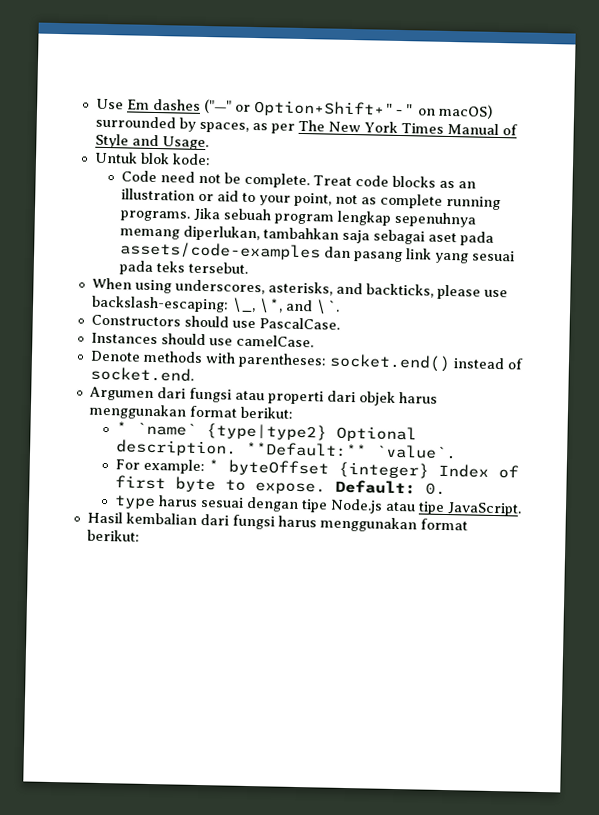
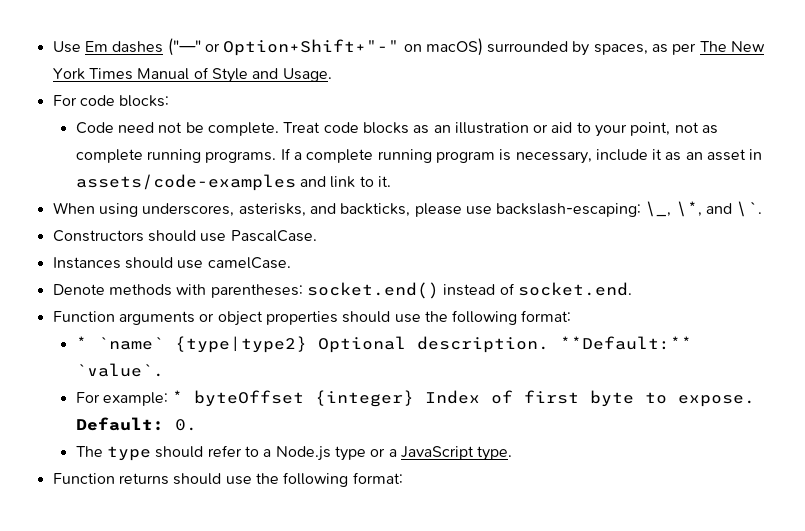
[93,151,211,166] Untuk blok kode: -> [52,95,170,107] For code blocks:
[193,207,477,228] [120,225,495,246] [120,241,516,264] [119,260,249,275] Jika sebuah program lengkap sepenuhnya memang diperlukan, tambahkan saja sebagai aset pada assets/code-examples dan pasang link yang sesuai pada teks tersebut. -> [280,148,763,164] [75,174,391,191] If a complete running program is necessary, include it as an asset in assets/code-examples and link to it.
[88,386,438,406] [88,403,293,420] Argumen dari fungsi atau properti dari objek harus menggunakan format berikut: -> [52,310,572,326] Function arguments or object properties should use the following format:
[114,495,523,517] [86,511,468,533] [86,529,140,542] type harus sesuai dengan tipe Node.js atau tipe JavaScript. // Hasil kembalian dari fungsi harus menggunakan format berikut: -> [75,445,513,461] [52,472,403,487] The type should refer to a Node.js type or a JavaScript type. // Function returns should use the following format:

